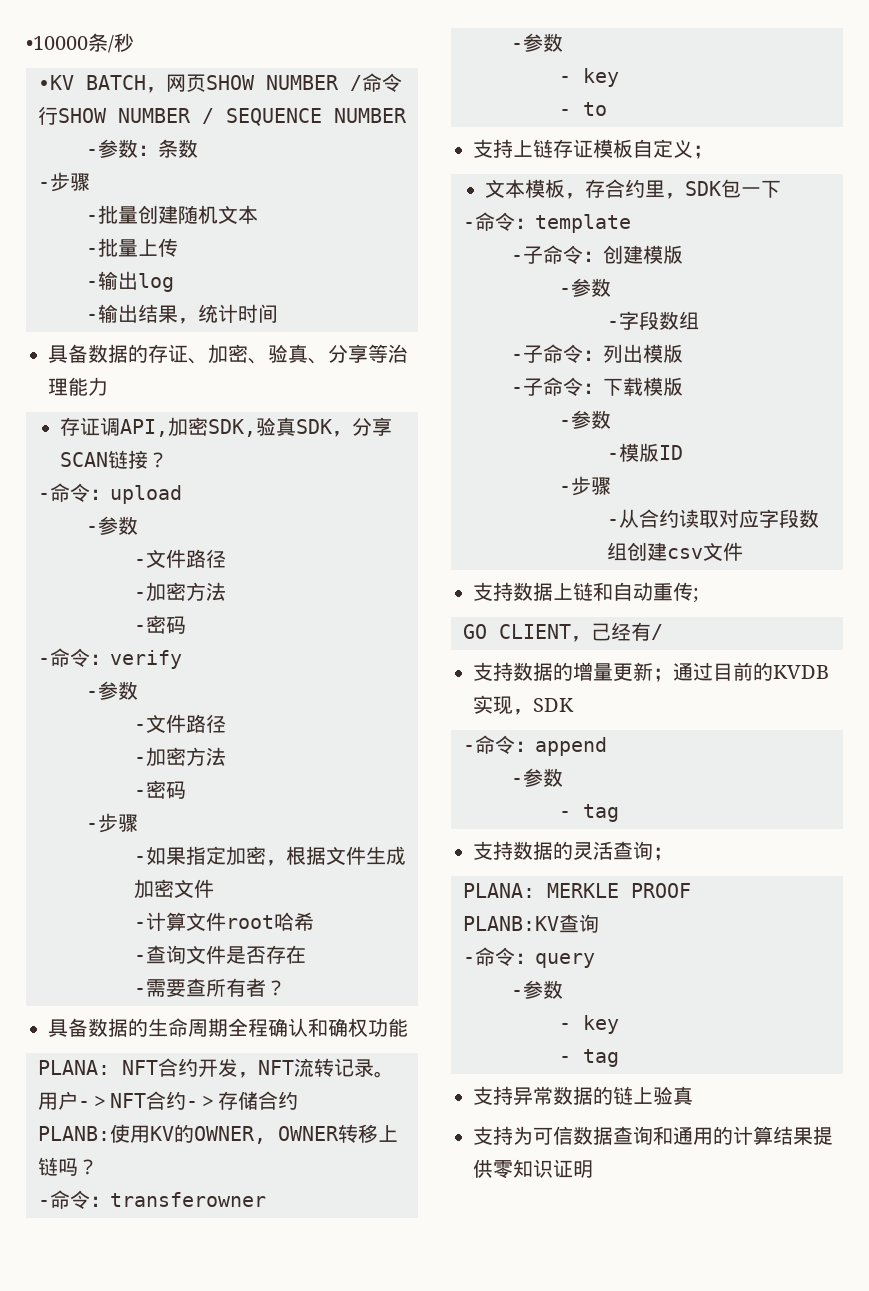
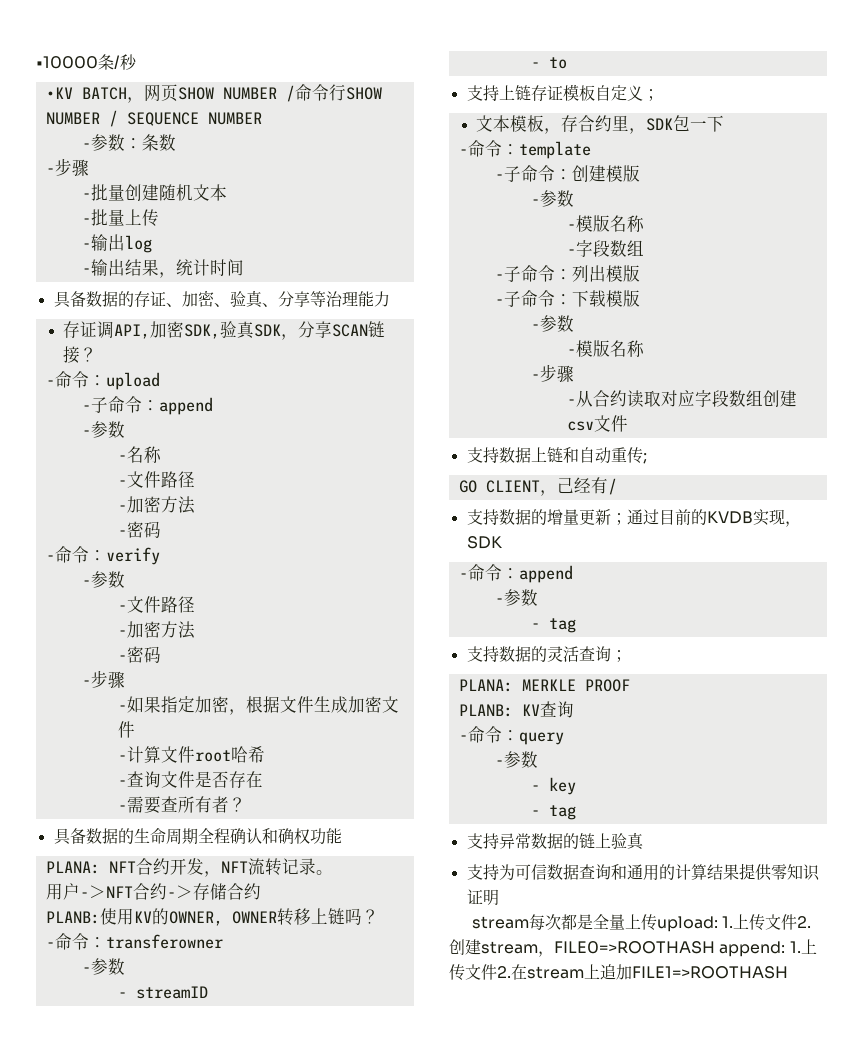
[86,516,138,535] // -参数 -> [81,396,213,415] [81,421,125,438] [117,446,161,463] // -子命令：append // -参数 // -名称
[583,68,619,87] key -> [135,986,208,999] streamID
(611, 287) none -> [566,215,644,232] // -模版名称
[659,445,683,460] ID -> [609,340,644,357] 名称
[463,916,559,931] PLANB:KV -> [458,704,540,717] PLANB: KV
(593, 1169) none -> [472,914,812,932] [449,939,817,957] [449,964,788,981] // stream每次都是全量上传upload: 1.上传文件2.创建stream，FILE0=>ROOTHASH append: 1.上传文件2.在stream上追加FILE1=>ROOTHASH

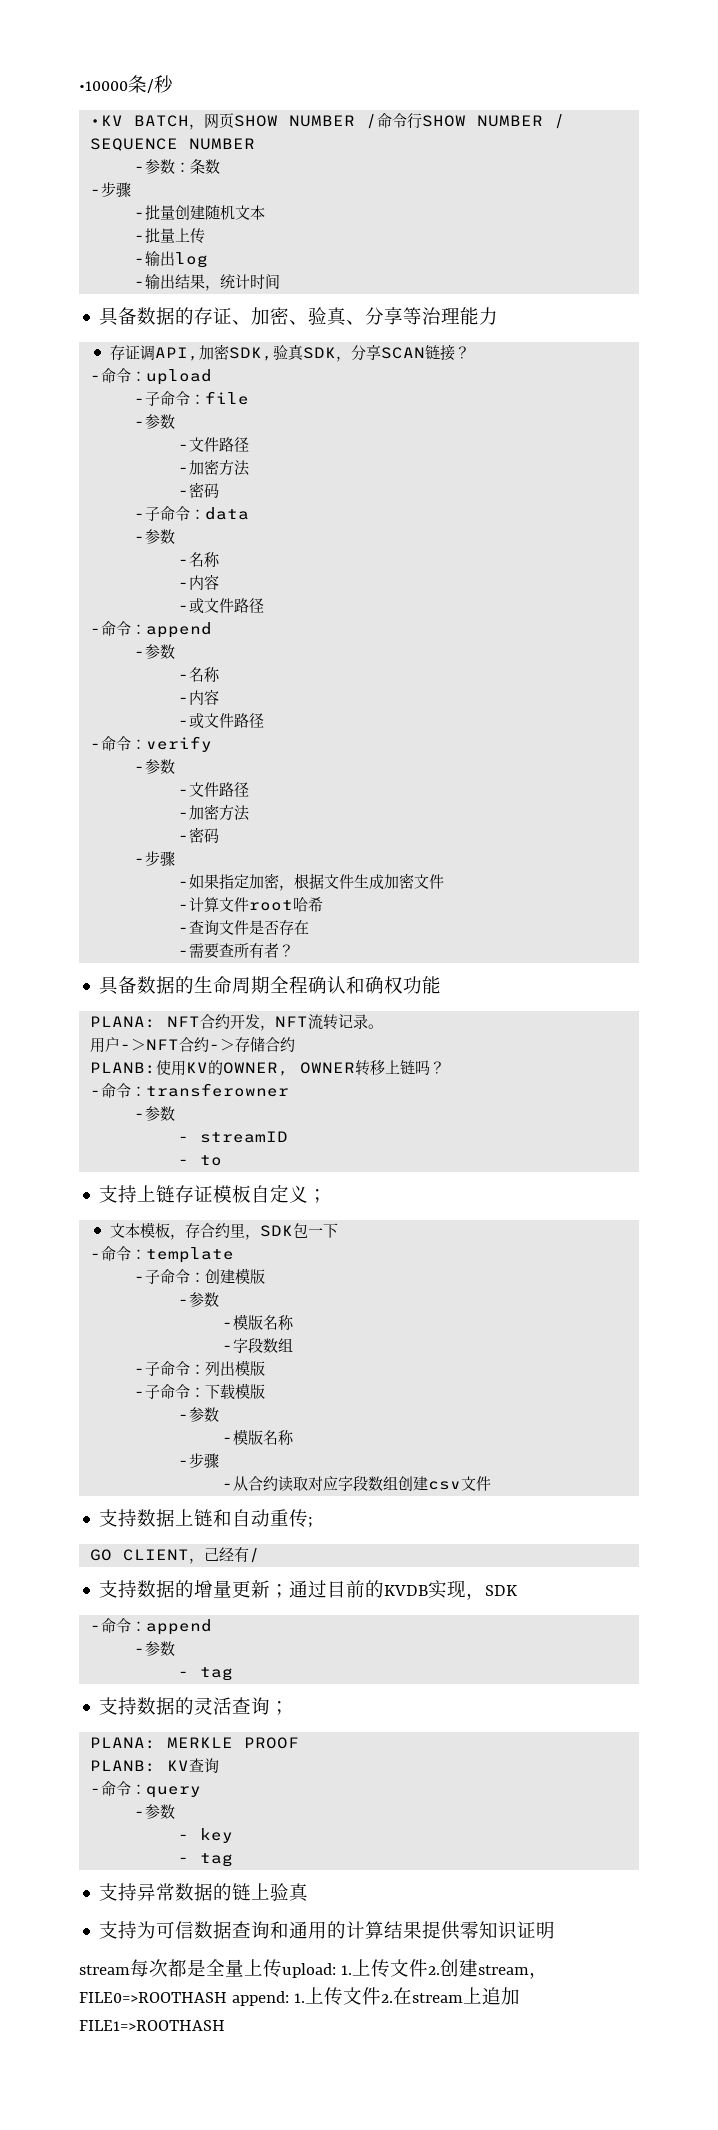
[158,397,213,415] [81,421,125,438] [117,446,161,463] [117,471,195,488] [117,496,195,514] [117,521,161,538] append // -参数 // -名称 // -文件路径 // -加密方法 // -密码 -> [205,391,250,405] [134,414,176,429] [178,437,250,452] [178,459,251,476] [178,482,220,498] [134,506,250,521] [134,529,176,544] [178,552,221,567] [178,574,220,590] [178,598,265,614] [90,621,213,638] [134,644,176,659] [178,667,221,682] [178,689,220,705] [178,713,265,729] file // -参数 // -文件路径 // -加密方法 // -密码 // -子命令：data // -参数 // -名称 // -内容 // -或文件路径 // -命令：append // -参数 // -名称 // -内容 // -或文件路径

